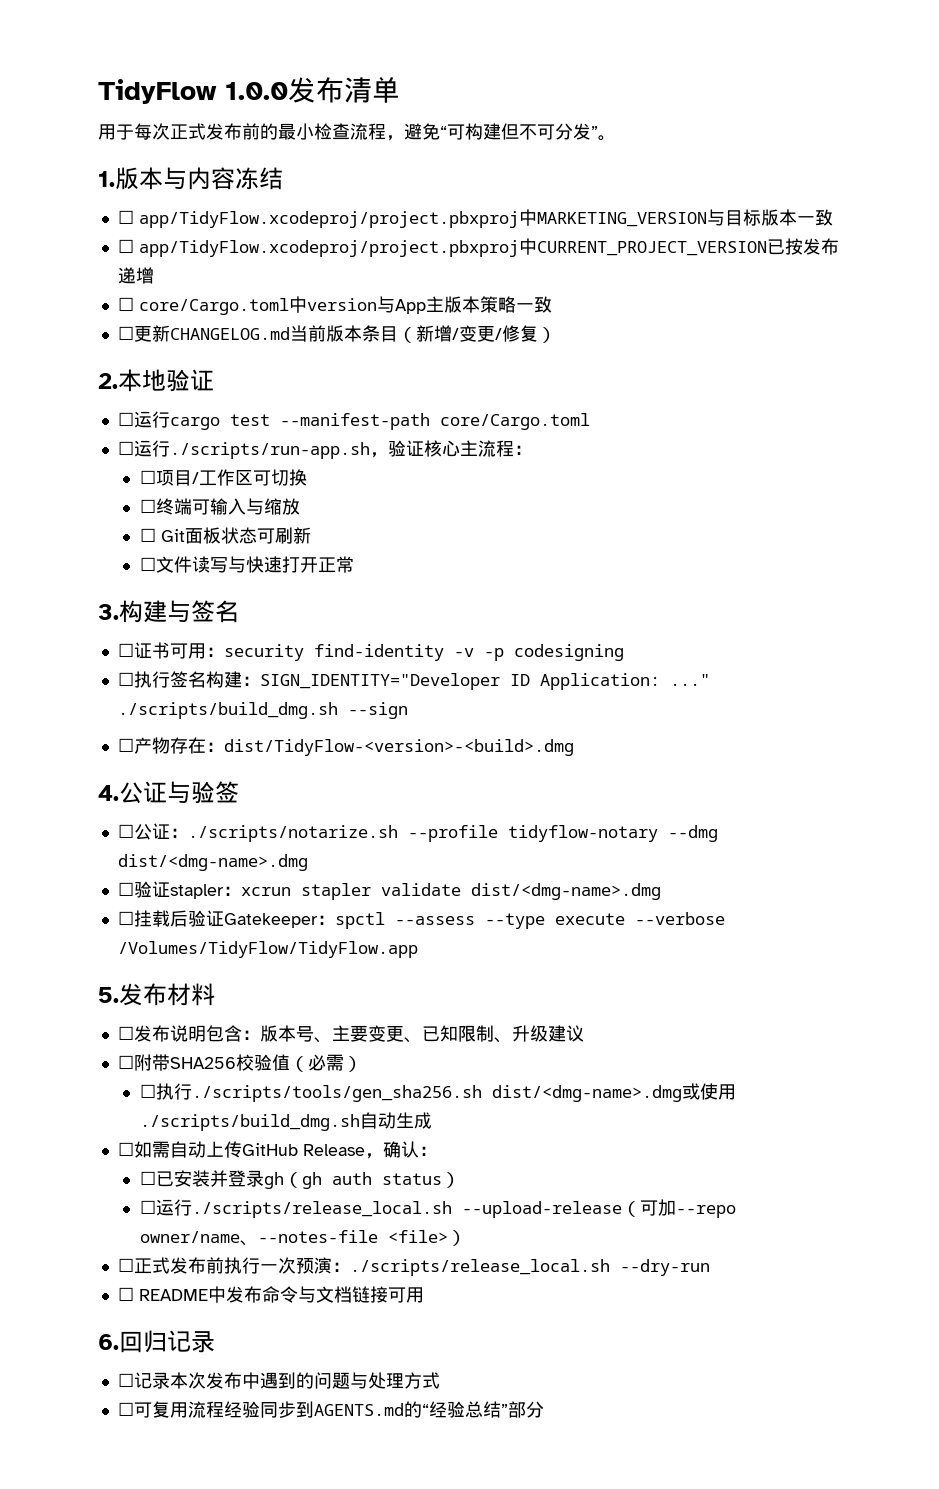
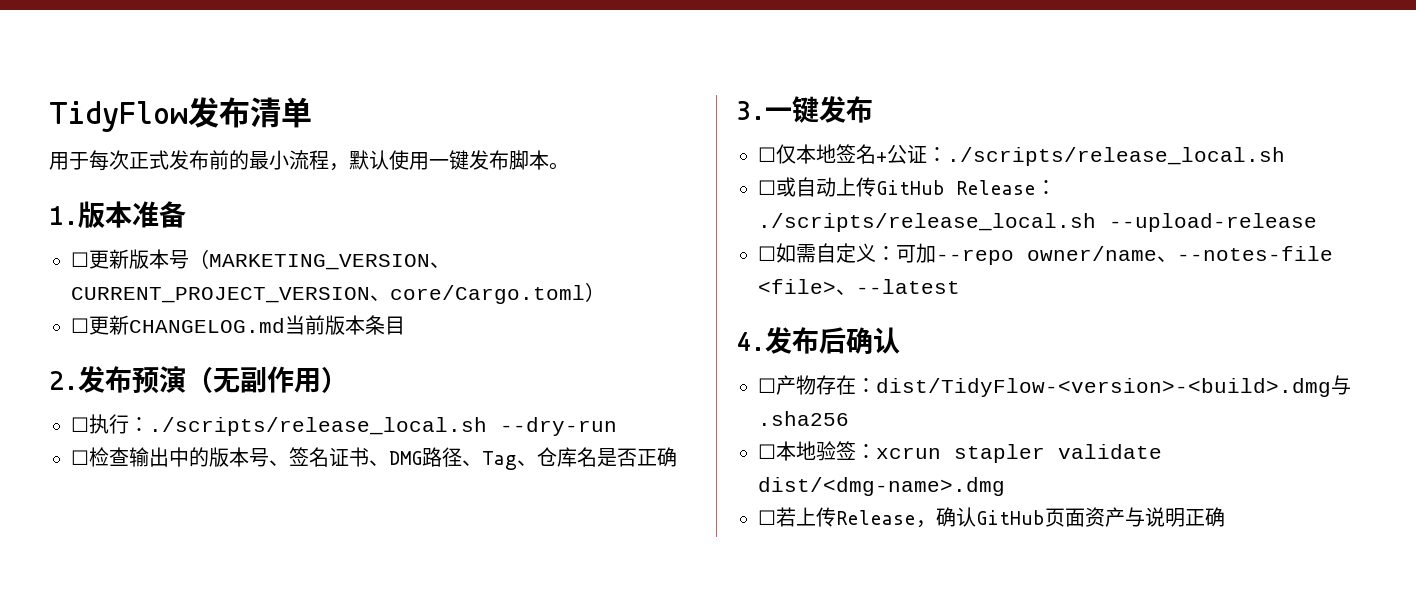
[225,82,288,100] 1.0.0 -> (188, 116) none
[314,123,598,141] 检查流程，避免“可构建但不可分发” -> [289,150,549,171] 流程，默认使用一键发布脚本
[163,167,283,190] [117,209,833,228] [117,238,839,257] [117,267,154,284] [117,296,552,315] 与内容冻结 // ☐ app/TidyFlow.xcodeproj/project.pbxproj中MARKETING_VERSION与目标版本一致 // ☐ app/TidyFlow.xcodeproj/project.pbxproj中CURRENT_PROJECT_VERSION已按发布递增 // ☐ core/Cargo.toml中version与App主版本策略一致 -> [132,201,186,228] [71,249,450,270] [71,282,605,304] 准备 // ☐更新版本号（MARKETING_VERSION、CURRENT_PROJECT_VERSION、core/Cargo.toml）
[397,325,556,343] [98,369,214,392] [117,411,590,430] [117,440,532,459] [139,469,307,486] [139,498,300,515] [139,527,311,544] [139,556,354,573] [98,600,239,623] [117,642,624,661] [117,671,710,690] [117,702,408,719] （新增/变更/修复） // 2.本地验证 // ☐运行cargo test --manifest-path core/Cargo.toml // ☐运行./scripts/run-app.sh，验证核心主流程： // ☐项目/工作区可切换 // ☐终端可输入与缩放 // ☐ Git面板状态可刷新 // ☐文件读写与快速打开正常 // 3.构建与签名 // ☐证书可用：security find-identity -v -p codesigning // ☐执行签名构建：SIGN_IDENTITY="Developer ID Application: ..." ./scripts/build_dmg.sh --sign -> [49,366,348,394] [71,414,617,436] [71,447,677,470] [736,96,873,123] [758,144,1285,166] [758,177,1056,197] [758,213,1317,232] [758,243,1333,265] [758,279,960,295] [736,327,900,354] // 2.发布预演（无副作用） // ☐执行：./scripts/release_local.sh --dry-run // ☐检查输出中的版本号、签名证书、DMG路径、Tag、仓库名是否正确 // 3.一键发布 // ☐仅本地签名+公证：./scripts/release_local.sh // ☐或自动上传GitHub Release：./scripts/release_local.sh --upload-release // ☐如需自定义：可加--repo owner/name、--notes-file <file>、--latest // 4.发布后确认
[98,781,239,804] [117,823,718,842] [117,854,308,871] [117,881,224,899] // 4.公证与验签 // ☐公证：./scripts/notarize.sh --profile tidyflow-notary --dmg dist/<dmg-name>.dmg // ☐验证stapler -> [1331,375,1351,395] [758,411,849,426] [758,441,856,461] 与.sha256 // ☐本地验签
[133,910,725,929] [117,941,418,958] [98,983,215,1006] [117,1025,584,1043] [117,1054,362,1072] [139,1083,736,1102] [139,1112,432,1131] [117,1141,437,1159] [139,1170,460,1189] [139,1199,736,1218] [139,1230,466,1246] [117,1257,710,1276] [117,1286,424,1303] [98,1330,215,1353] [117,1372,440,1389] [117,1401,544,1418] 挂载后验证Gatekeeper：spctl --assess --type execute --verbose /Volumes/TidyFlow/TidyFlow.app // 5.发布材料 // ☐发布说明包含：版本号、主要变更、已知限制、升级建议 // ☐附带SHA256校验值（必需） // ☐执行./scripts/tools/gen_sha256.sh dist/<dmg-name>.dmg或使用./scripts/build_dmg.sh自动生成 // ☐如需自动上传GitHub Release，确认： // ☐已安装并登录gh（gh auth status） // ☐运行./scripts/release_local.sh --upload-release（可加--repo owner/name、--notes-file <file>） // ☐正式发布前执行一次预演：./scripts/release_local.sh --dry-run // ☐ README中发布命令与文档链接可用 // 6.回归记录 // ☐记录本次发布中遇到的问题与处理方式 // ☐可复用流程经验同步到AGENTS.md的“经验总结”部分 -> [776,507,1225,528] 若上传Release，确认GitHub页面资产与说明正确

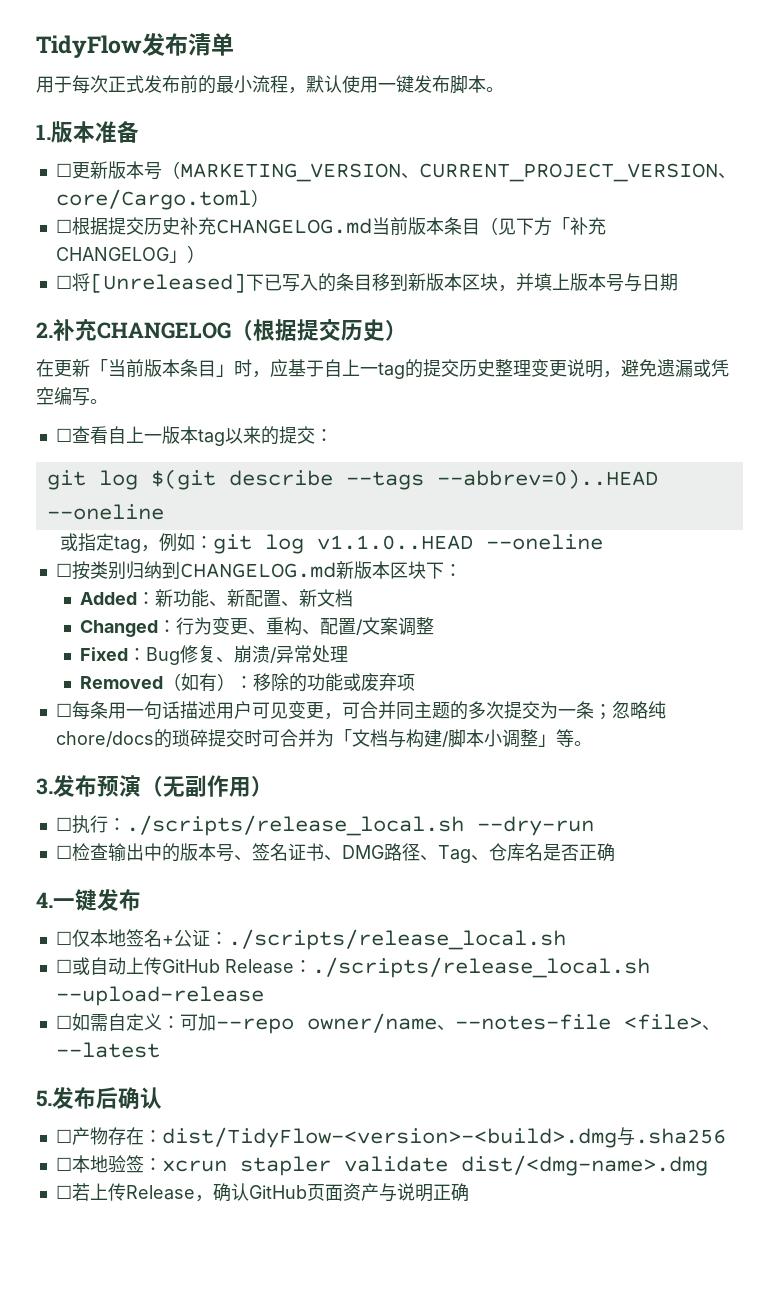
[89,315,129,335] 更新 -> [71,217,216,235] 根据提交历史补充
[49,371,78,390] // 2. -> [479,217,606,236] [55,245,205,263] [55,273,678,293] [36,319,407,341] [36,359,729,379] [36,387,108,406] [55,426,333,446] [46,469,658,490] [46,504,164,520] [60,533,604,554] [55,561,462,580] [80,589,354,608] [80,617,435,637] [80,645,349,665] [80,673,416,692] [55,701,666,720] [55,729,592,748] [36,778,53,795] （见下方「补充CHANGELOG」） // ☐将[Unreleased]下已写入的条目移到新版本区块，并填上版本号与日期 // 2.补充CHANGELOG（根据提交历史） // 在更新「当前版本条目」时，应基于自上一tag的提交历史整理变更说明，避免遗漏或凭空编写。 // ☐查看自上一版本tag以来的提交： // git log $(git describe --tags --abbrev=0)..HEAD --oneline // 或指定tag，例如：git log v1.1.0..HEAD --oneline // ☐按类别归纳到CHANGELOG.md新版本区块下： // Added：新功能、新配置、新文档 // Changed：行为变更、重构、配置/文案调整 // Fixed：Bug修复、崩溃/异常处理 // Removed（如有）：移除的功能或废弃项 // ☐每条用一句话描述用户可见变更，可合并同主题的多次提交为一条；忽略纯chore/docs的琐碎提交时可合并为「文档与构建/脚本小调整」等。 // 3.
[736,101,765,120] 3. -> [36,892,53,908] 4.
[736,332,765,351] 4. -> [36,1090,52,1107] 5.

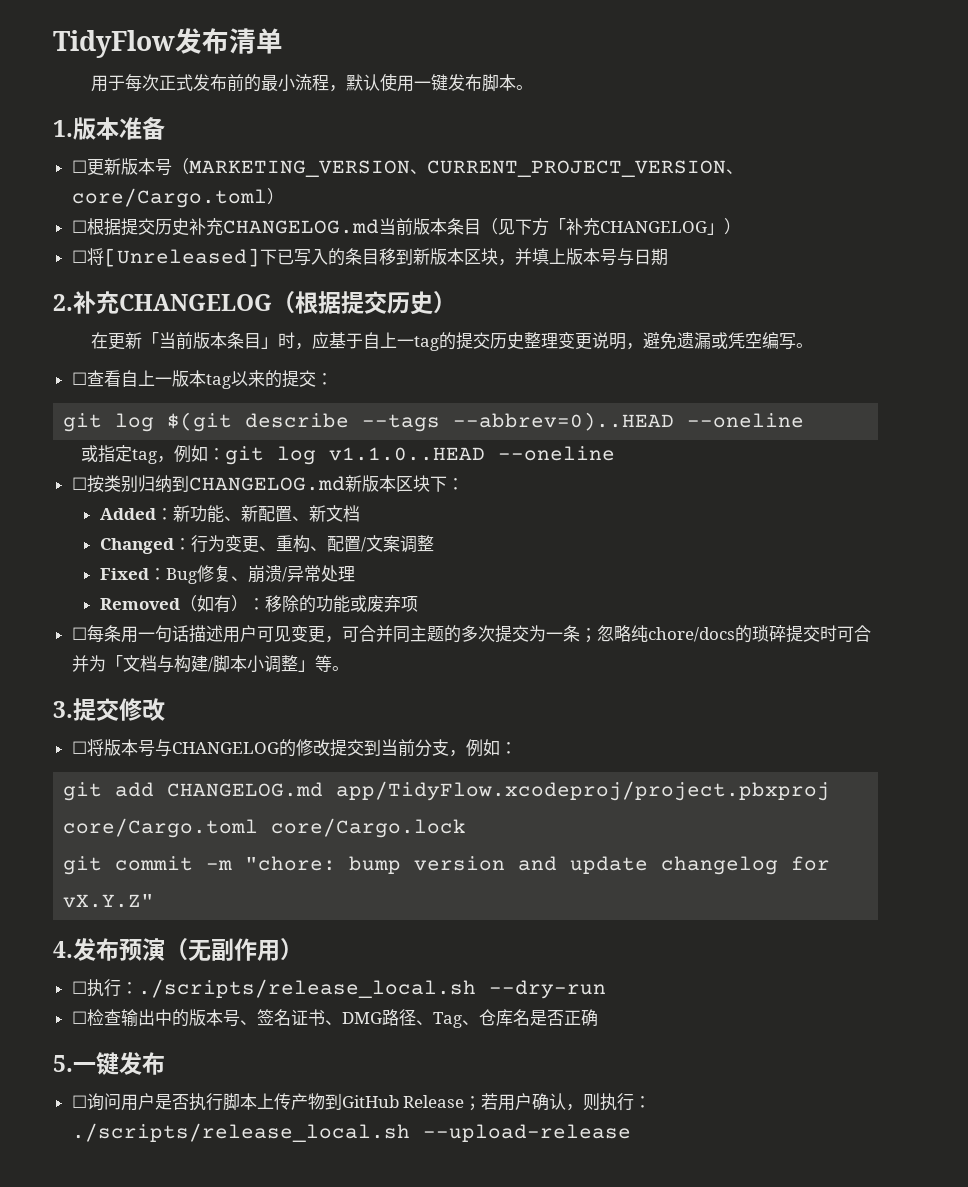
(53, 786) none -> [73,698,165,721] [71,739,517,757] [63,781,831,801] [63,818,467,838] [63,856,831,875] [63,894,155,908] [53,941,73,958] 提交修改 // ☐将版本号与CHANGELOG的修改提交到当前分支，例如： // git add CHANGELOG.md app/TidyFlow.xcodeproj/project.pbxproj core/Cargo.toml core/Cargo.lock // git commit -m "chore: bump version and update changelog for vX.Y.Z" // 4.
[36,892,53,908] 4. -> [53,1055,73,1072] 5.
[71,929,566,950] [55,957,650,978] [55,986,264,1006] [55,1013,720,1034] [55,1042,160,1058] [36,1087,162,1109] [55,1127,726,1148] [55,1155,708,1176] [55,1183,469,1202] 仅本地签名+公证：./scripts/release_local.sh // ☐或自动上传GitHub Release：./scripts/release_local.sh --upload-release // ☐如需自定义：可加--repo owner/name、--notes-file <file>、--latest // 5.发布后确认 // ☐产物存在：dist/TidyFlow-<version>-<build>.dmg与.sha256 // ☐本地验签：xcrun stapler validate dist/<dmg-name>.dmg // ☐若上传Release，确认GitHub页面资产与说明正确 -> [86,1093,652,1111] [71,1123,631,1142] 询问用户是否执行脚本上传产物到GitHub Release；若用户确认，则执行：./scripts/release_local.sh --upload-release

